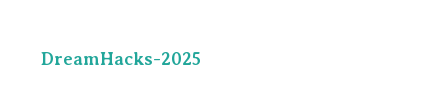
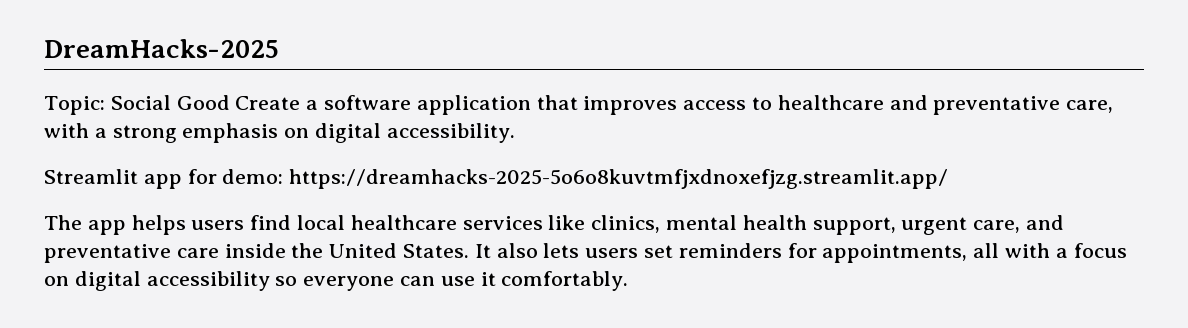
(201, 58) none -> [44,95,1114,115] [44,123,515,143] [44,169,949,189] [44,215,1065,235] [44,243,1127,263] [44,271,629,291] // Topic: Social Good Create a software application that improves access to healthcare and preventative care, with a strong emphasis on digital accessibility. // Streamlit app for demo: https://dreamhacks-2025-5o6o8kuvtmfjxdnoxefjzg.streamlit.app/ // The app helps users find local healthcare services like clinics, mental health support, urgent care, and preventative care inside the United States. It also lets users set reminders for appointments, all with a focus on digital accessibility so everyone can use it comfortably.

